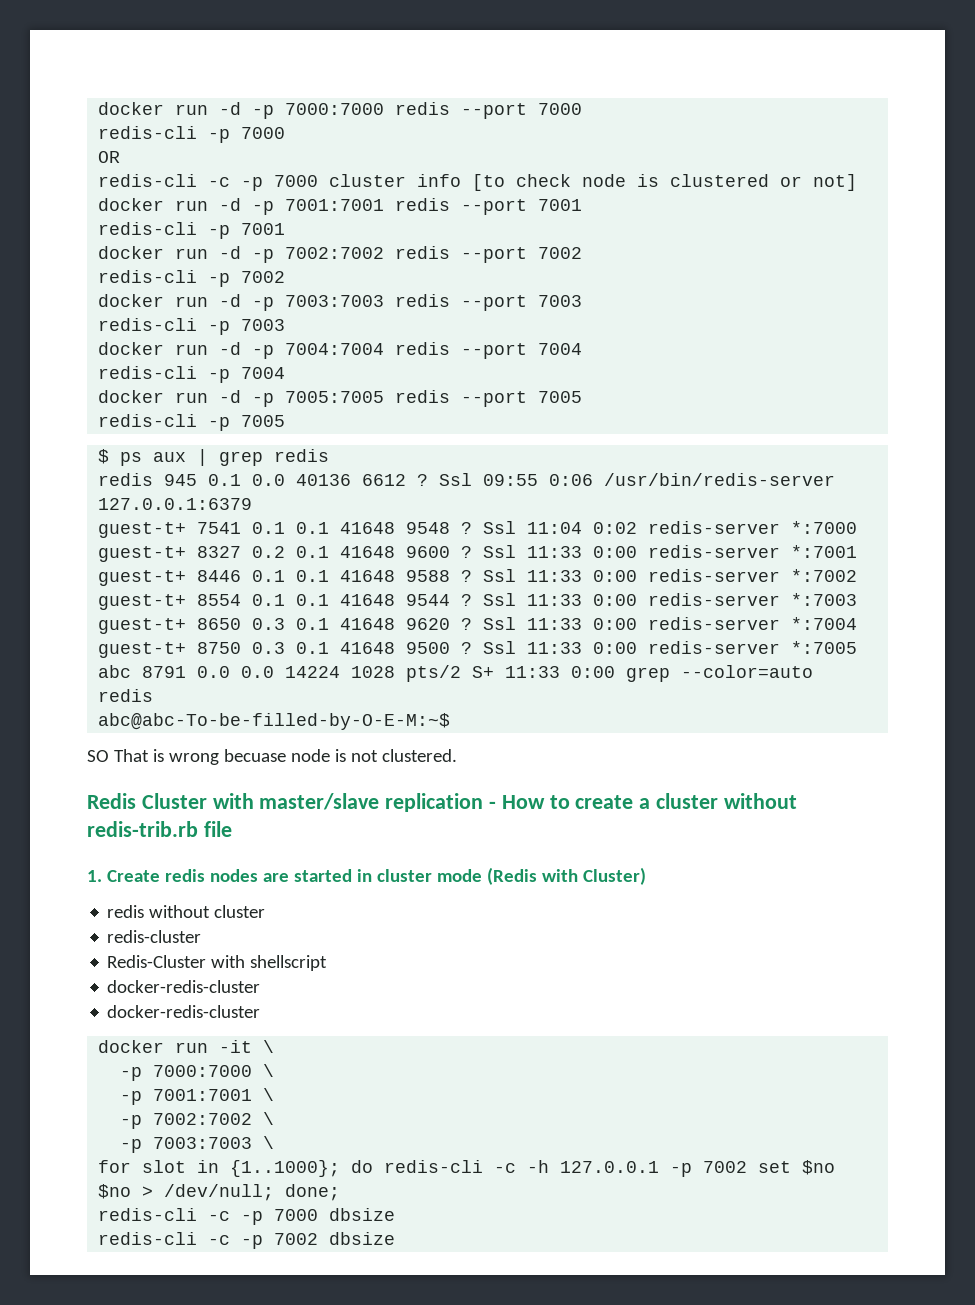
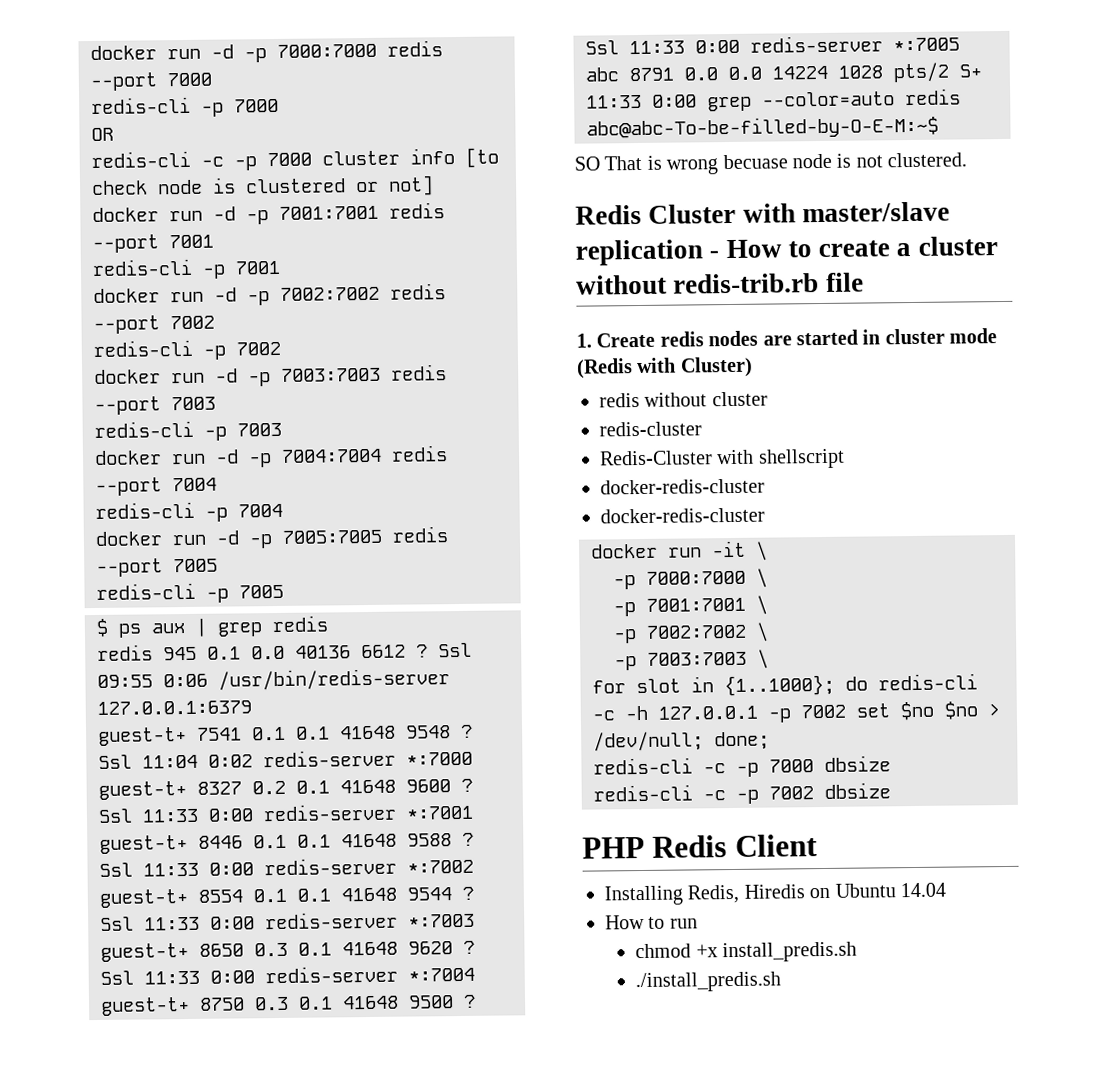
(396, 1238) none -> [582,834,818,859] [604,882,946,906] [605,914,698,930] [635,941,858,963] [635,971,782,993] // PHP Redis Client // Installing Redis, Hiredis on Ubuntu 14.04 // How to run // chmod +x install_predis.sh // ./install_predis.sh

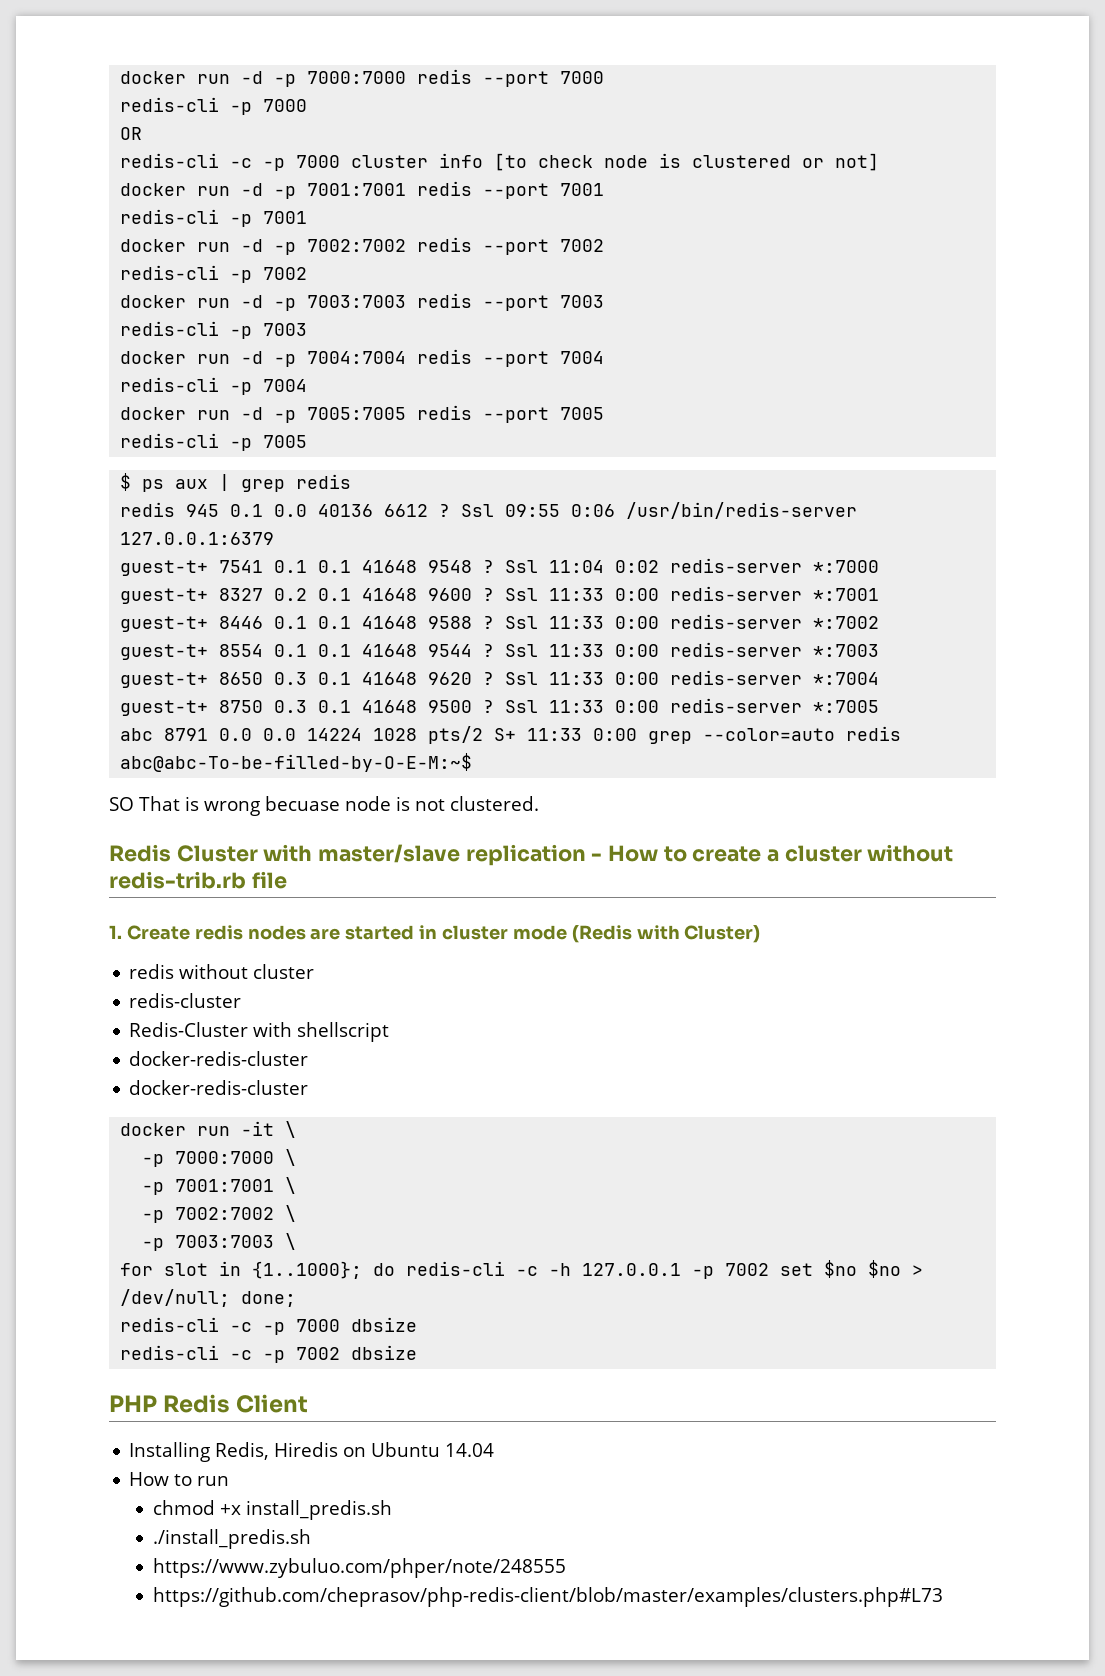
(782, 982) none -> [152,1558,566,1578] [152,1587,943,1607] // https://www.zybuluo.com/phper/note/248555 // https://github.com/cheprasov/php-redis-client/blob/master/examples/clusters.php#L73

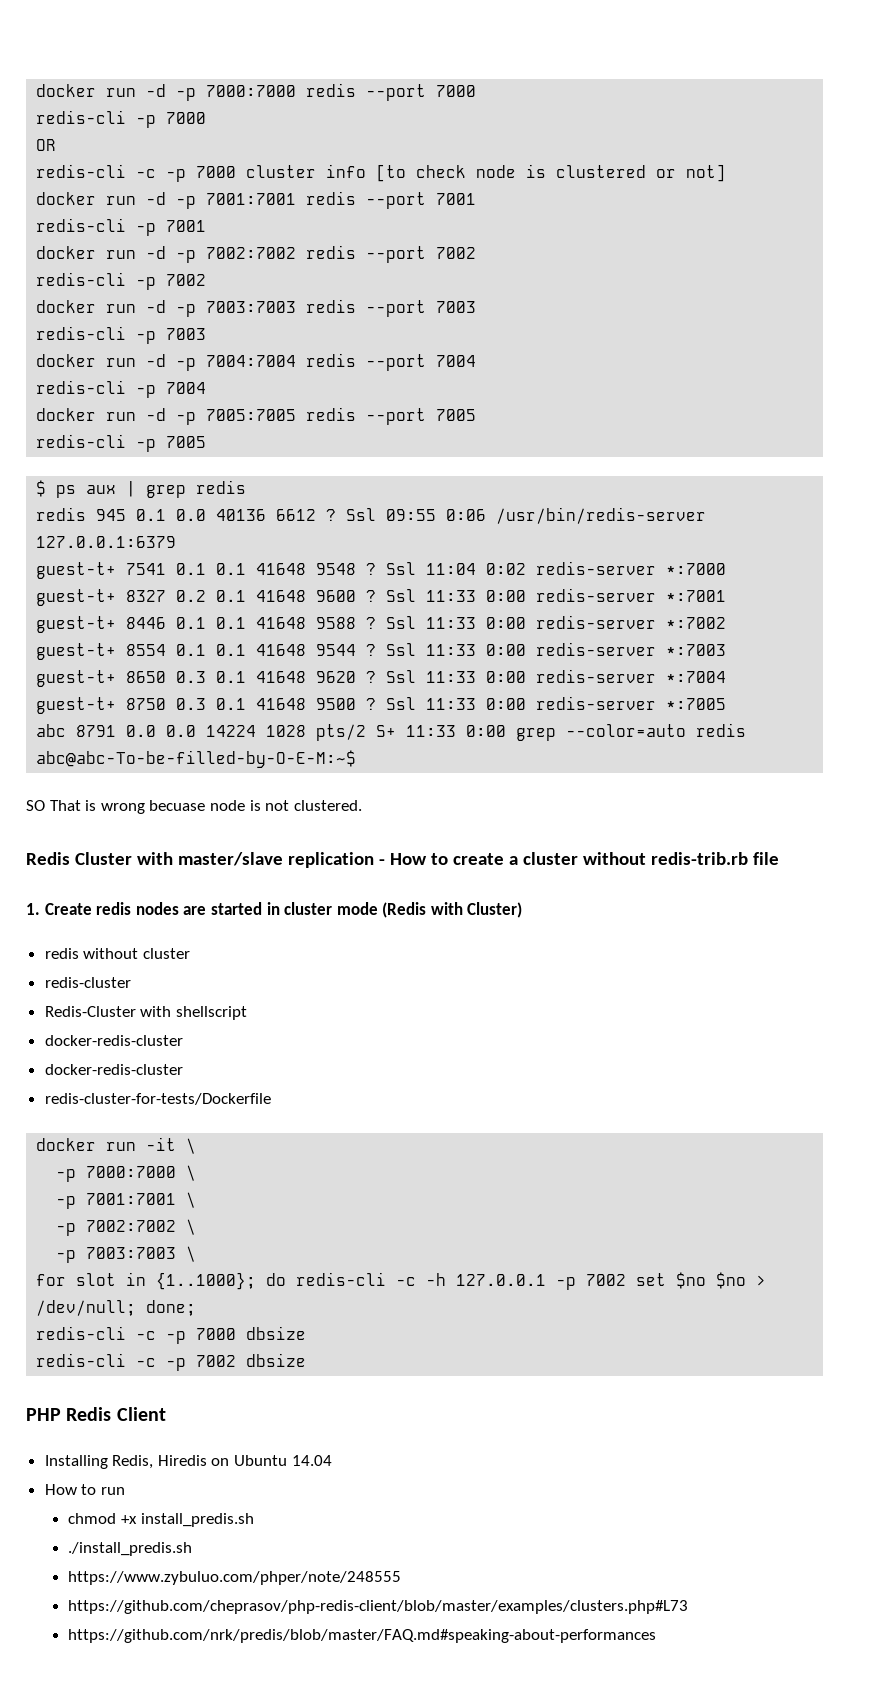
(309, 1087) none -> [44,1093,271,1105] // redis-cluster-for-tests/Dockerfile
(943, 1597) none -> [68,1629,657,1643] // https://github.com/nrk/predis/blob/master/FAQ.md#speaking-about-performances

